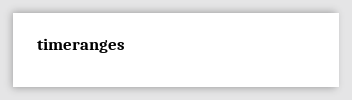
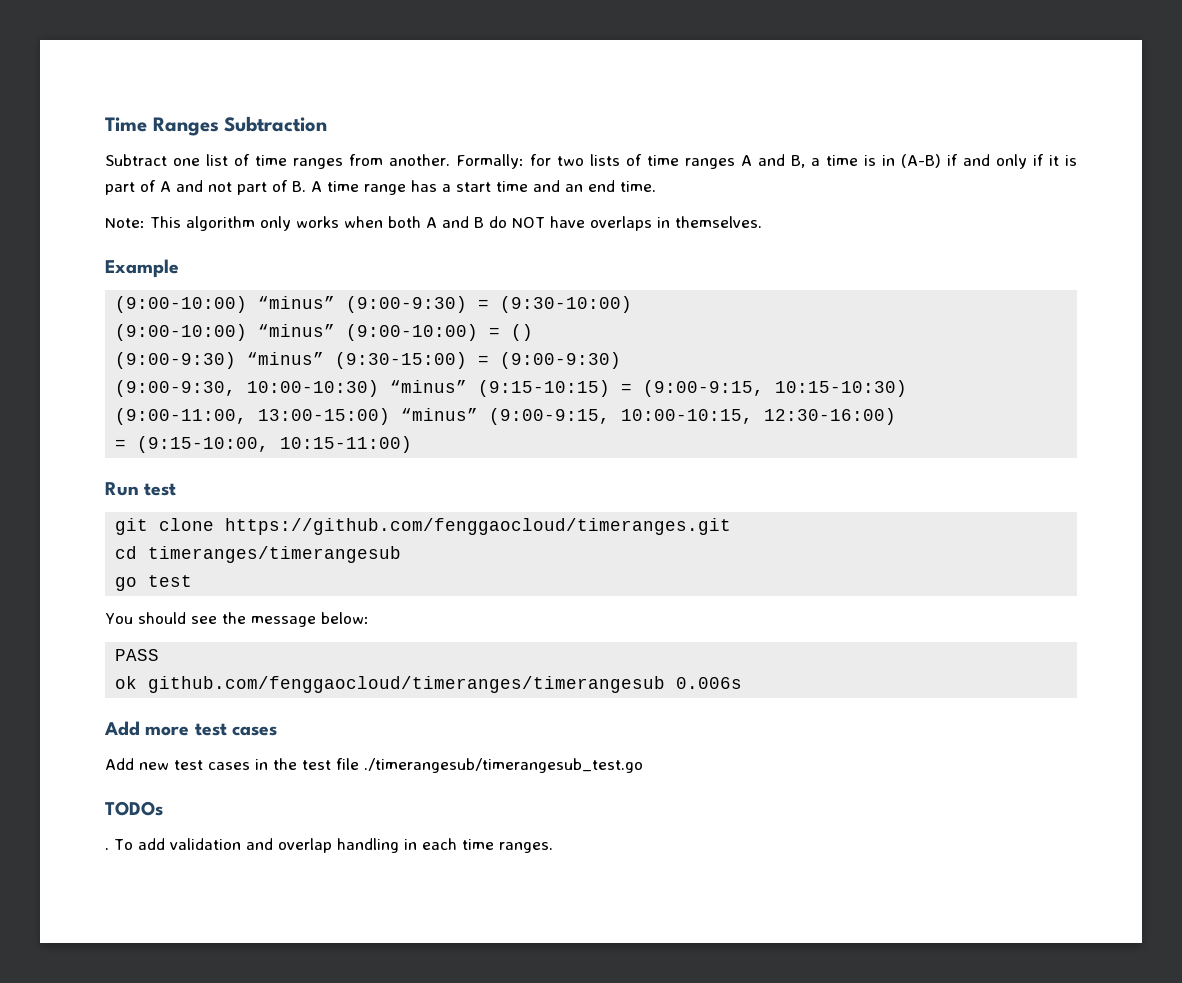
[37,38,125,53] timeranges -> [105,116,328,136] [105,154,1077,169] [105,180,656,195] [105,216,762,231] [105,259,179,278] [115,296,633,313] [115,324,534,341] [115,352,622,369] [115,380,908,397] [115,408,897,425] [115,436,413,453] [105,482,177,496] [115,518,732,535] [115,546,402,563] [115,575,193,591] [105,612,369,627] [115,649,160,661] [115,676,743,693] [104,721,277,736] [105,758,643,773] [105,801,163,816] [105,838,553,853] Time Ranges Subtraction // Subtract one list of time ranges from another. Formally: for two lists of time ranges A and B, a time is in (A-B) if and only if it is part of A and not part of B. A time range has a start time and an end time. // Note: This algorithm only works when both A and B do NOT have overlaps in themselves. // Example // (9:00-10:00) “minus” (9:00-9:30) = (9:30-10:00) // (9:00-10:00) “minus” (9:00-10:00) = () // (9:00-9:30) “minus” (9:30-15:00) = (9:00-9:30) // (9:00-9:30, 10:00-10:30) “minus” (9:15-10:15) = (9:00-9:15, 10:15-10:30) // (9:00-11:00, 13:00-15:00) “minus” (9:00-9:15, 10:00-10:15, 12:30-16:00) // = (9:15-10:00, 10:15-11:00) // Run test // git clone https://github.com/fenggaocloud/timeranges.git // cd timeranges/timerangesub // go test // You should see the message below: // PASS // ok github.com/fenggaocloud/timeranges/timerangesub 0.006s // Add more test cases // Add new test cases in the test file ./timerangesub/timerangesub_test.go // TODOs // . To add validation and overlap handling in each time ranges.

